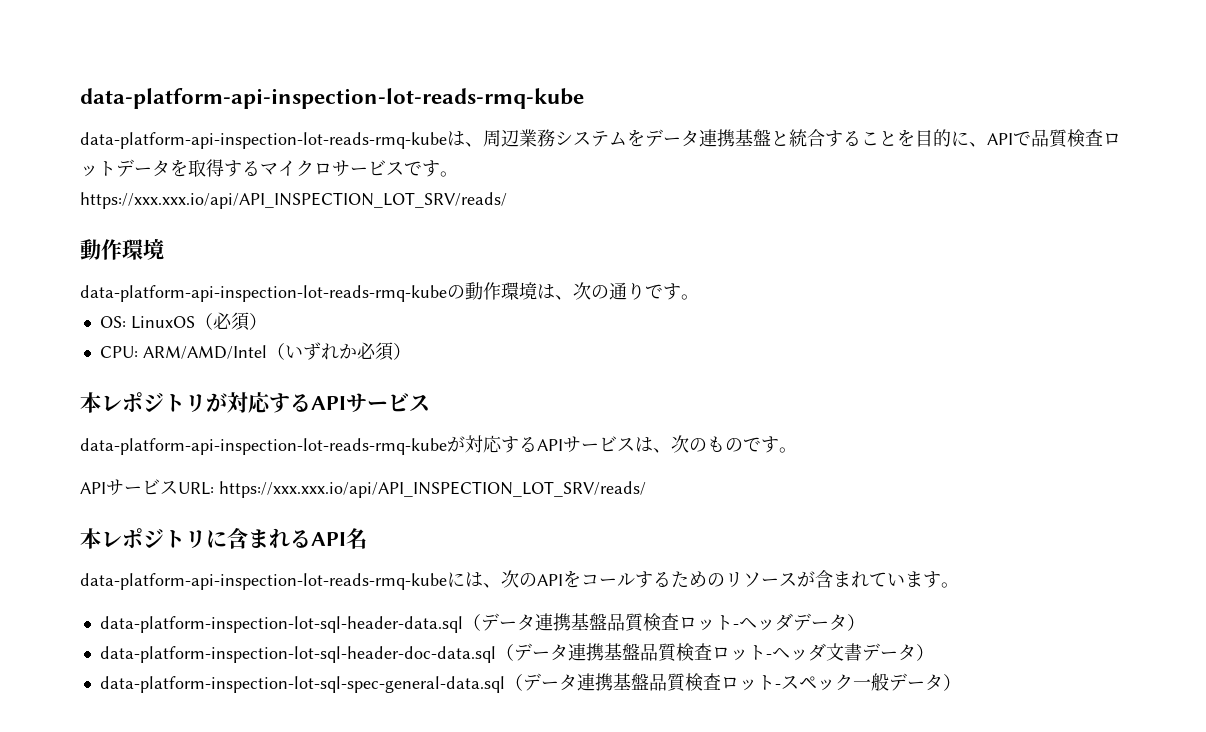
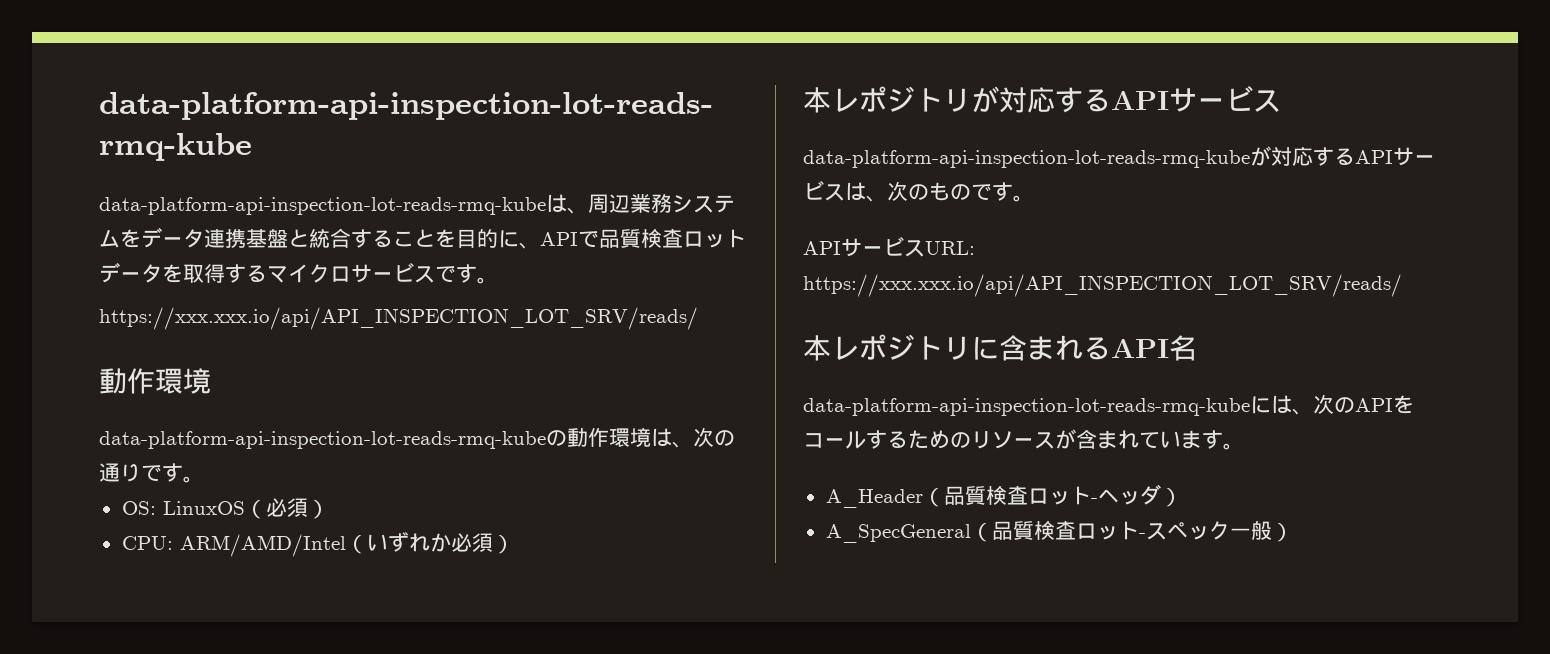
[99,613,865,633] [99,643,934,663] [99,673,649,693] data-platform-inspection-lot-sql-header-data.sql（データ連携基盤品質検査ロット-ヘッダデータ） // data-platform-inspection-lot-sql-header-doc-data.sql（データ連携基盤品質検査ロット-ヘッダ文書データ） // data-platform-inspection-lot-sql-spec-general-data.sql（データ連携基盤 -> [825,484,1182,508] [825,522,992,543] A_Header（品質検査ロット-ヘッダ） // A_SpecGeneral（
[888,673,943,691] データ -> (1272, 530) none

